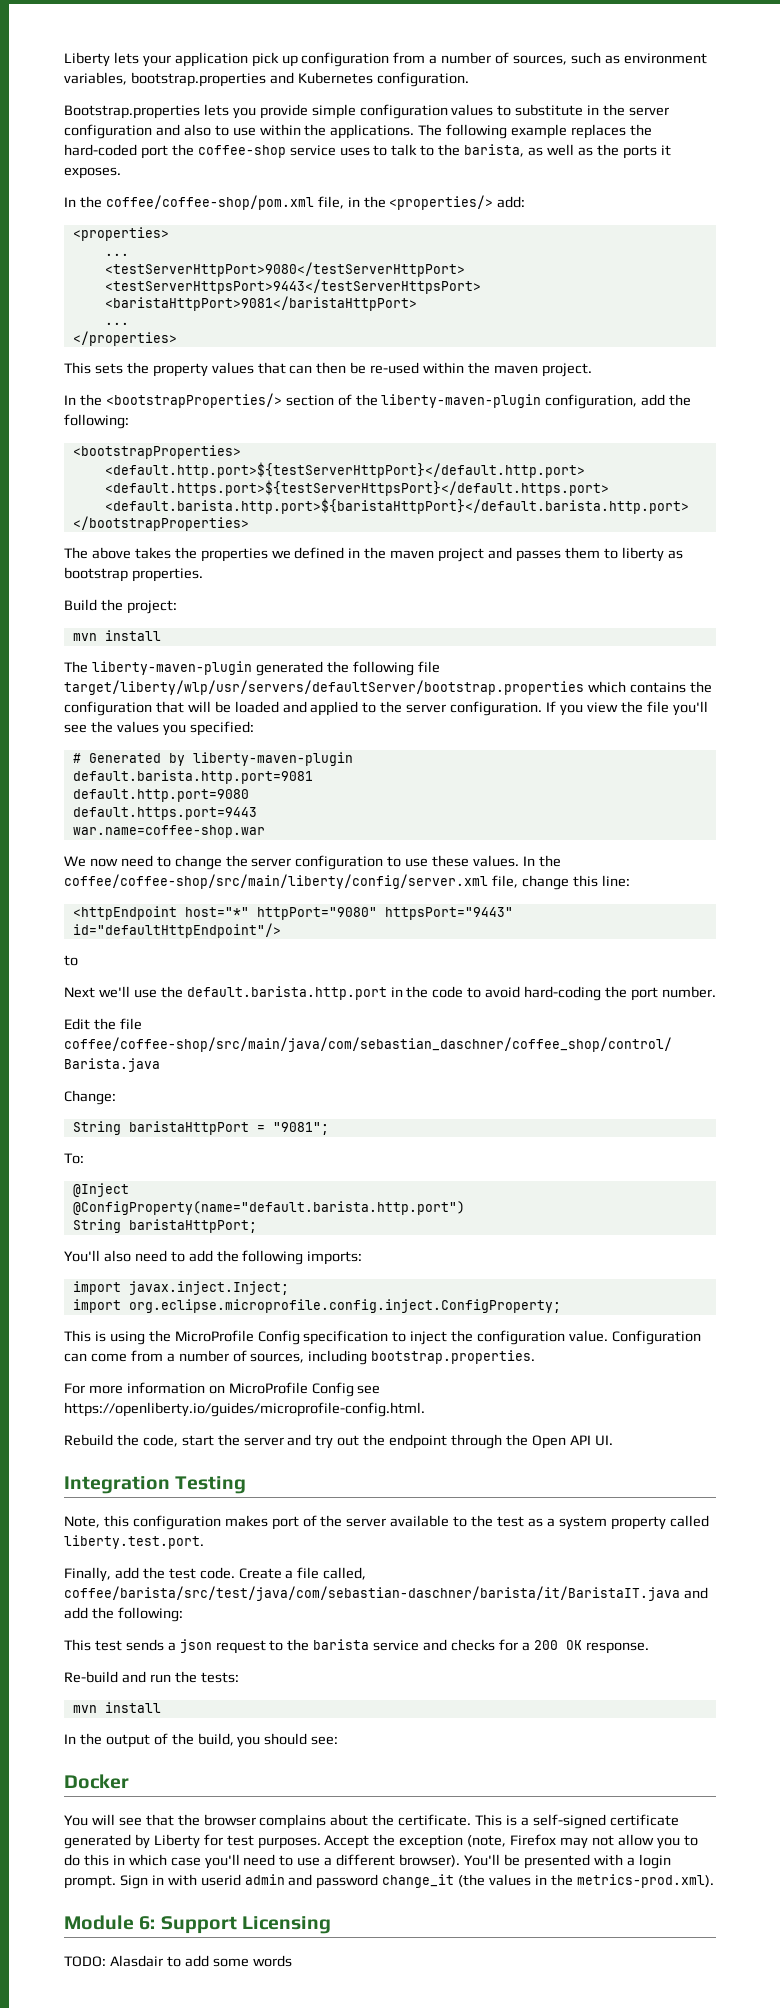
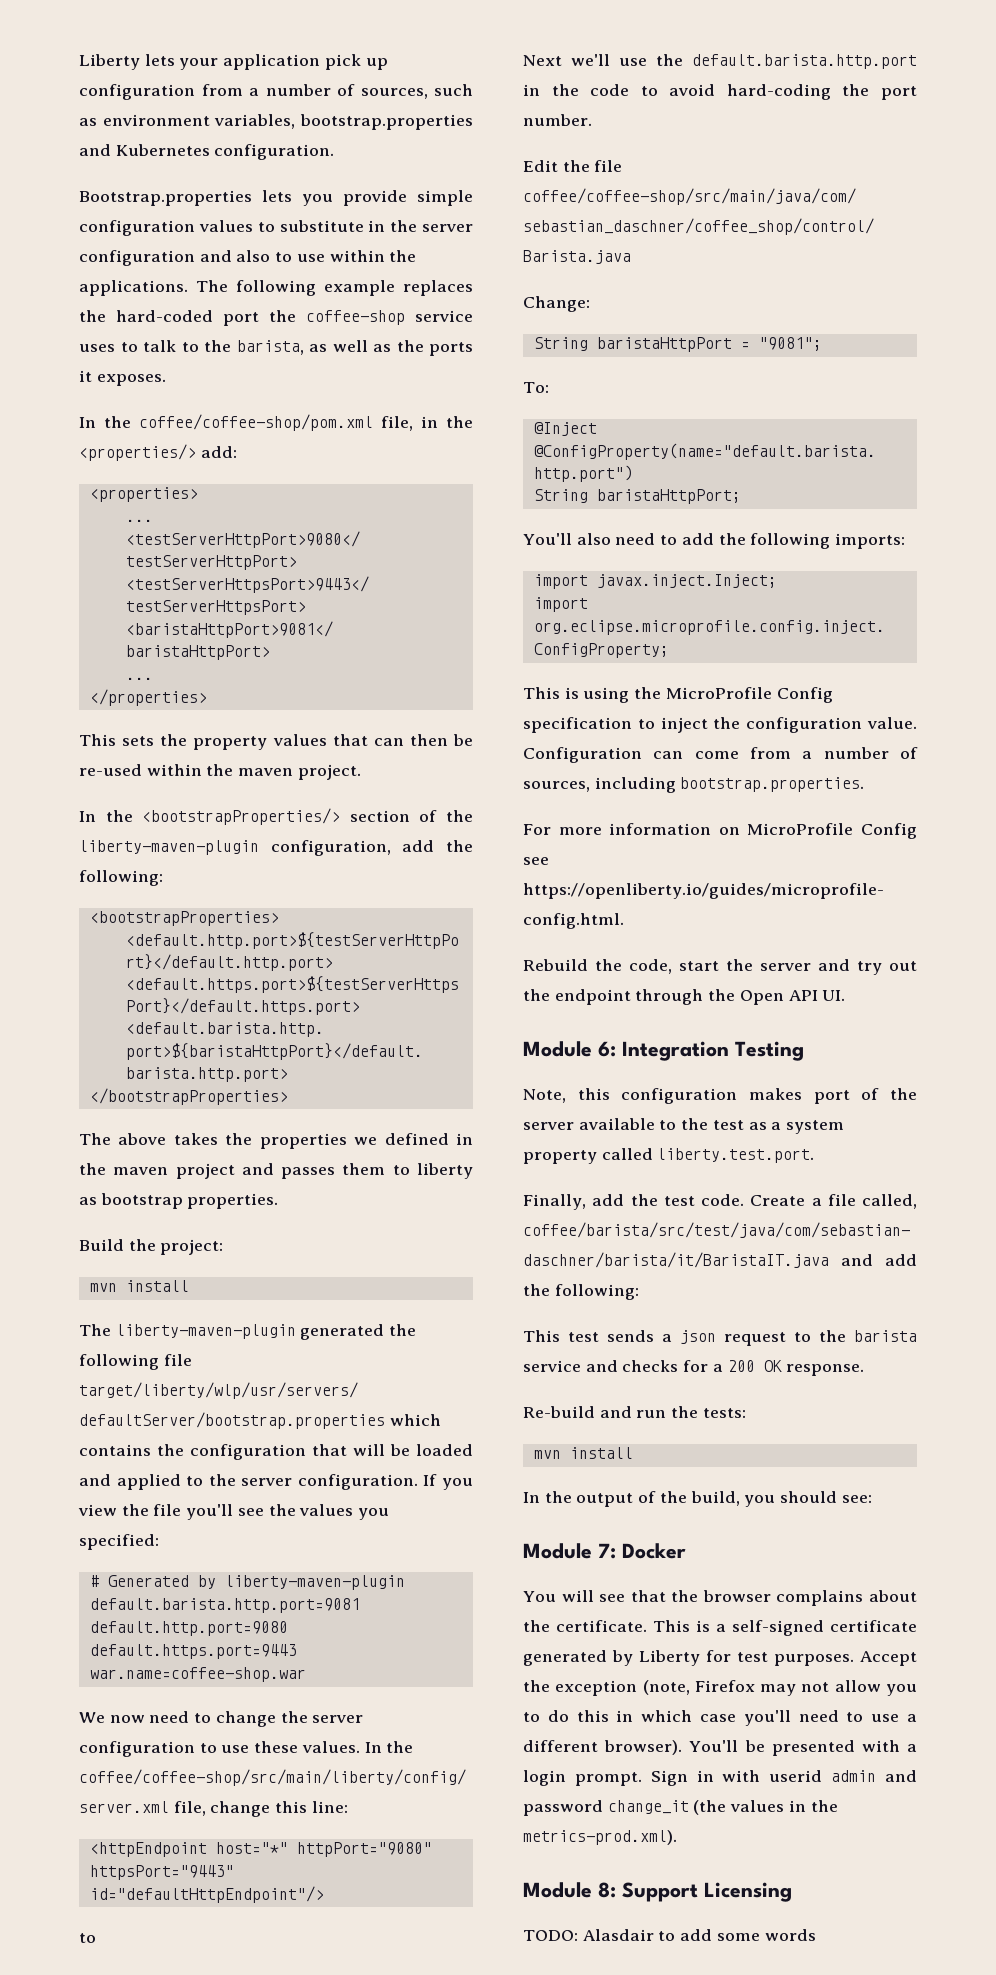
(613, 1440) none -> [523,1041,616,1057] Module 6:
(339, 1740) none -> [523,1543,616,1559] Module 7:
[139,1916,156,1930] 6: -> [598,1882,616,1898] 8:

